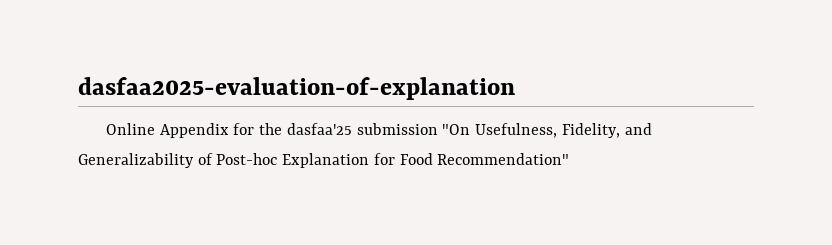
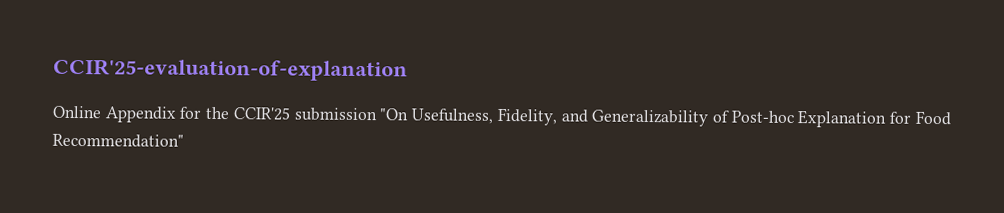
[78,77,515,100] dasfaa2025-evaluation-of-explanation -> [53,58,408,82] CCIR'25-evaluation-of-explanation
[286,123,352,135] dasfaa'25 -> [232,107,290,121] CCIR'25

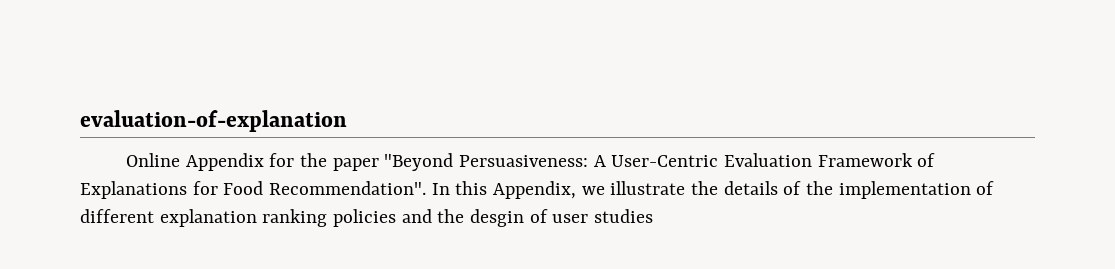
[53,58,408,82] CCIR'25-evaluation-of-explanation -> [80,110,347,132] evaluation-of-explanation
[232,107,951,128] [52,133,184,148] CCIR'25 submission "On Usefulness, Fidelity, and Generalizability of Post-hoc Explanation for Food Recommendation" -> [332,153,936,171] [80,181,995,199] [80,209,654,227] paper "Beyond Persuasiveness: A User-Centric Evaluation Framework of Explanations for Food Recommendation". In this Appendix, we illustrate the details of the implementation of different explanation ranking policies and the desgin of user studies

